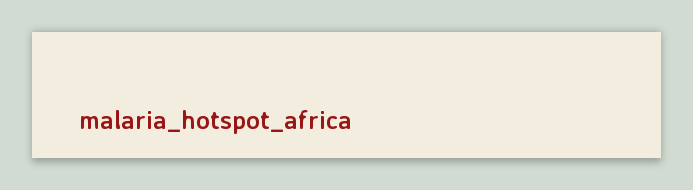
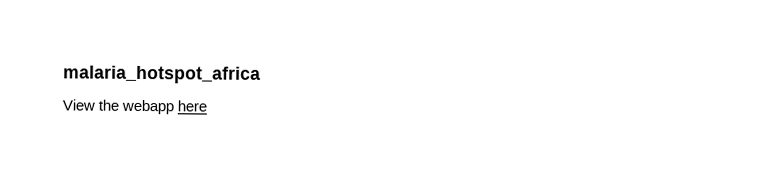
(352, 122) none -> [62,99,208,115] // View the webapp here

